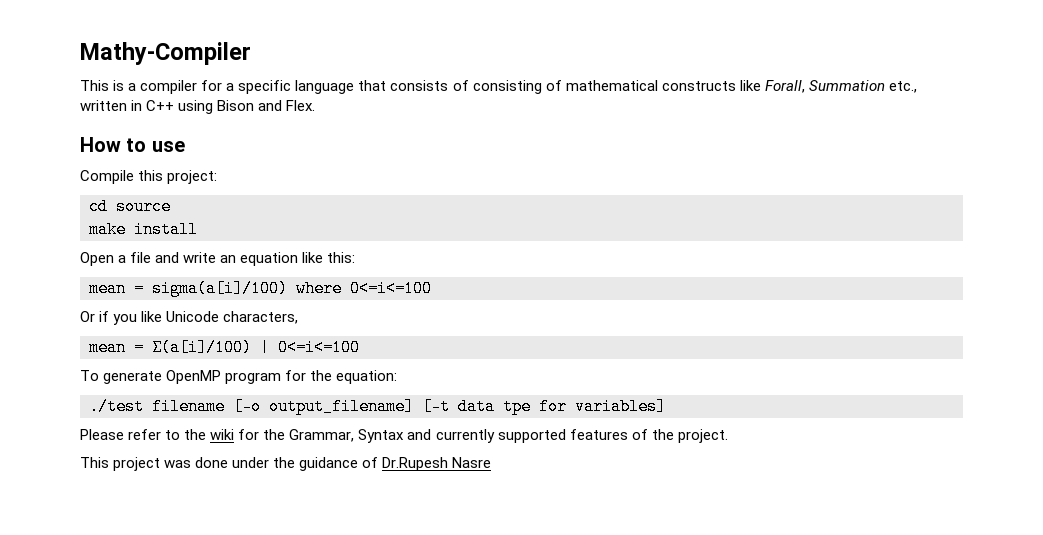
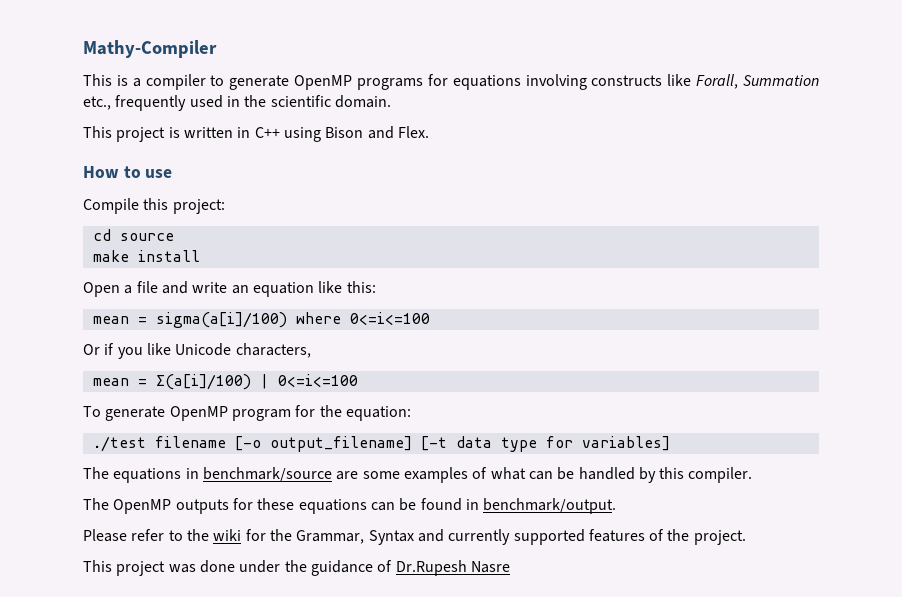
[201,80,658,94] for a specific language that consists of consisting of mathematical -> [210,74,587,90] to generate OpenMP programs for equations involving
(917, 87) none -> [115,95,391,111] [83,126,180,142] frequently used in the scientific domain. // This project is
[503,398,531,415] tpe -> [500,437,537,452] type
(666, 406) none -> [83,467,753,483] [83,498,617,514] // The equations in benchmark/source are some examples of what can be handled by this compiler. // The OpenMP outputs for these equations can be found in benchmark/output.

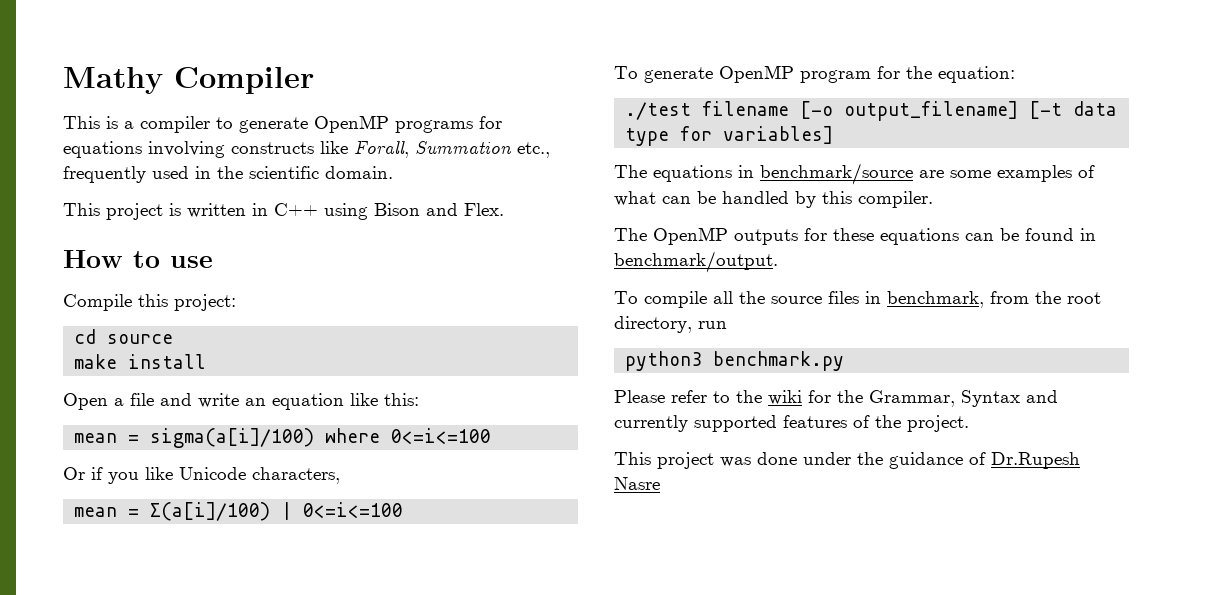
[83,40,217,58] Mathy-Compiler -> [63,67,314,94] Mathy Compiler
(617, 506) none -> [614,291,1101,308] [614,316,727,333] [625,351,845,371] // To compile all the source files in benchmark, from the root directory, run // python3 benchmark.py

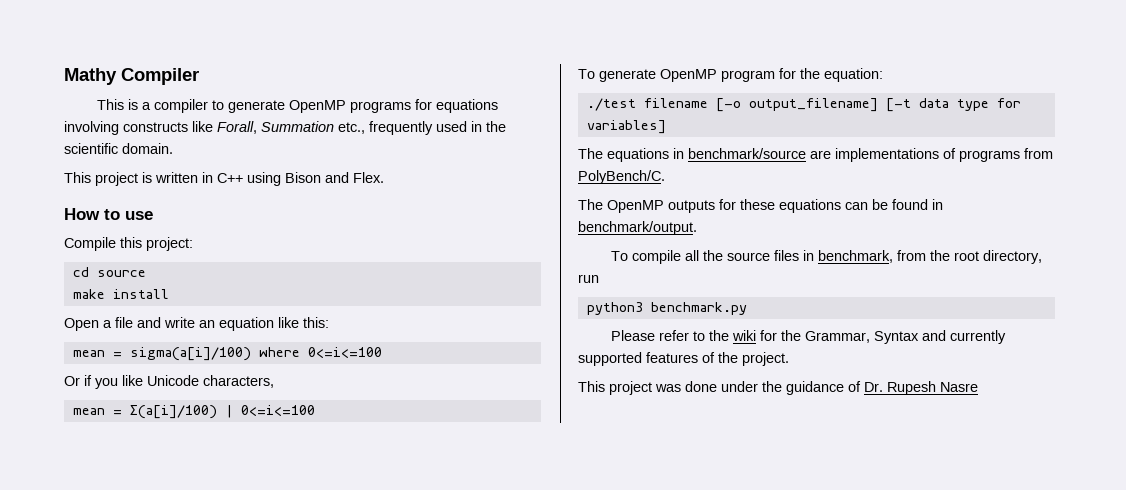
[950,165,1095,182] [614,191,933,208] some examples of what can be handled by this compiler. -> [835,148,1053,162] [578,170,665,184] implementations of programs from PolyBench/C.
[991,452,1080,469] Dr.Rupesh -> [864,381,936,395] Dr. Rupesh

